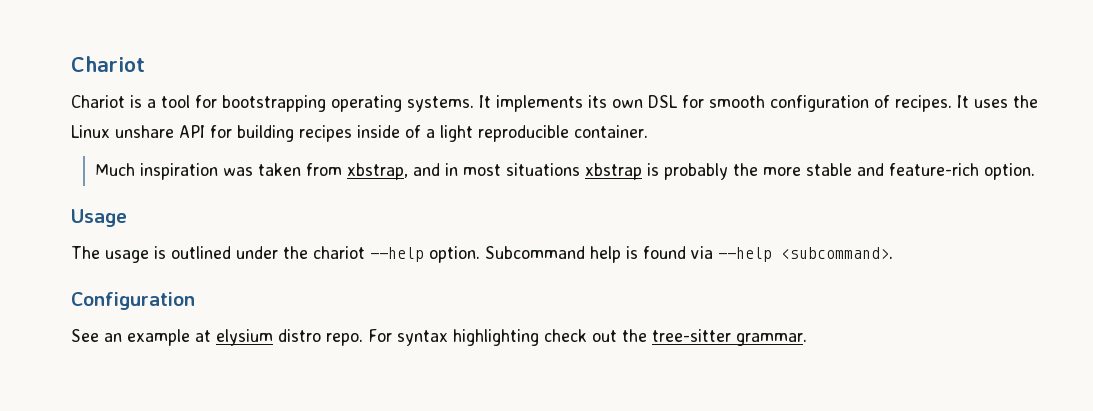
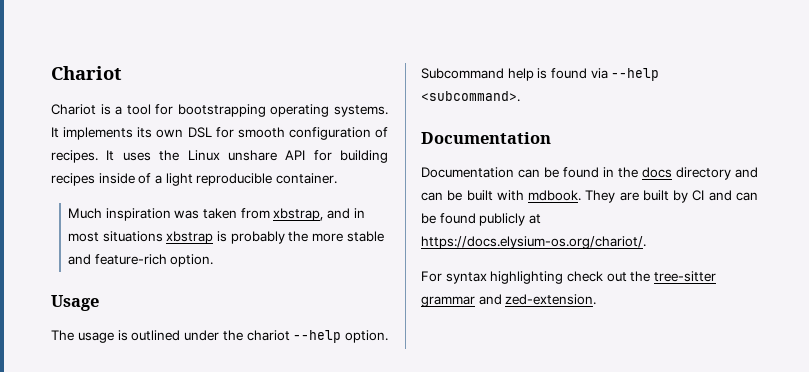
[71,292,195,310] [71,329,363,346] Configuration // See an example at elysium distro repo. -> [421,132,551,144] [421,167,758,180] [421,190,758,203] [421,213,541,226] [421,236,646,249] Documentation // Documentation can be found in the docs directory and can be built with mdbook. They are built by CI and can be found publicly at https://docs.elysium-os.org/chariot/. //
[736,333,807,346] grammar. -> [421,294,597,307] grammar and zed-extension.

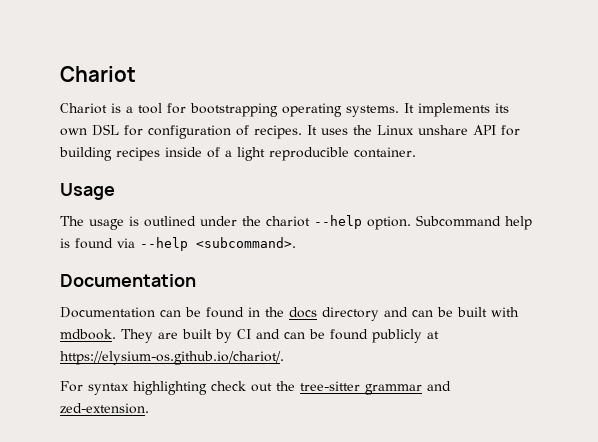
[237,127,285,138] smooth -> (143, 130) none
[68,208,365,221] [68,231,384,244] [68,254,214,267] // Much inspiration was taken from xbstrap, and in most situations xbstrap is probably the more stable and feature-rich option. -> (416, 152) none
[421,236,646,249] https://docs.elysium-os.org/chariot/. -> [60,351,284,365] https://elysium-os.github.io/chariot/.

